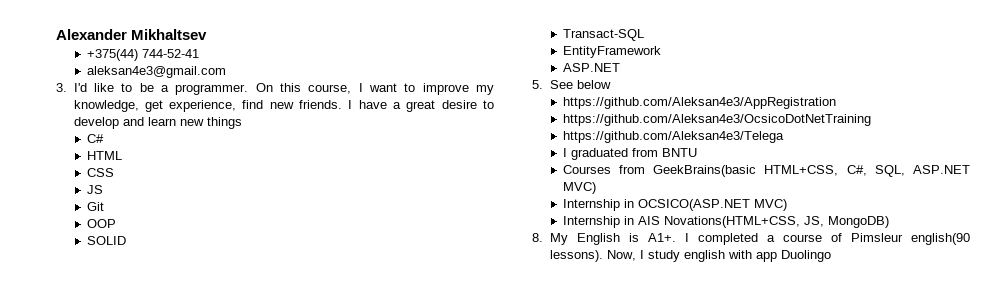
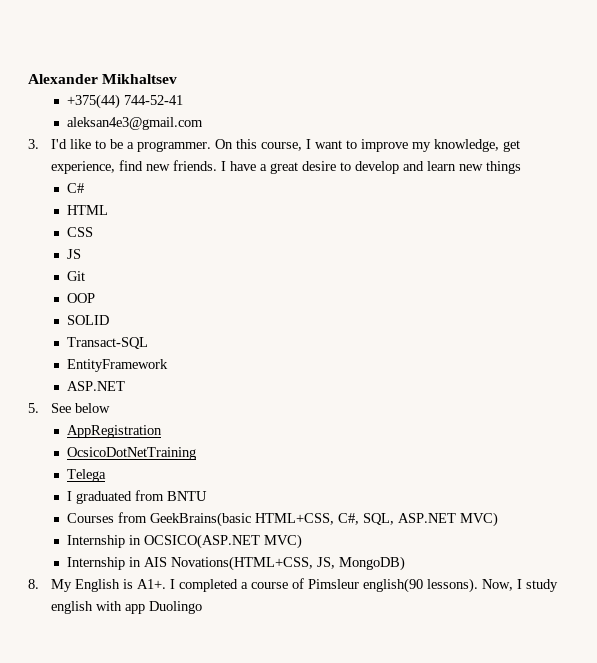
[562,97,836,109] [562,114,871,126] [562,131,784,143] https://github.com/Aleksan4e3/AppRegistration // https://github.com/Aleksan4e3/OcsicoDotNetTraining // https://github.com/Aleksan4e3/Telega -> [66,425,162,438] [66,447,196,460] [66,469,106,482] AppRegistration // OcsicoDotNetTraining // Telega

